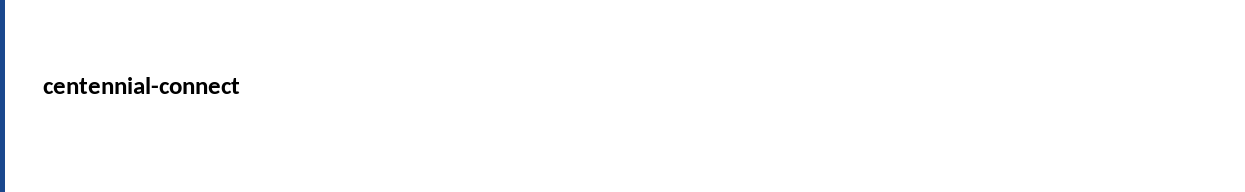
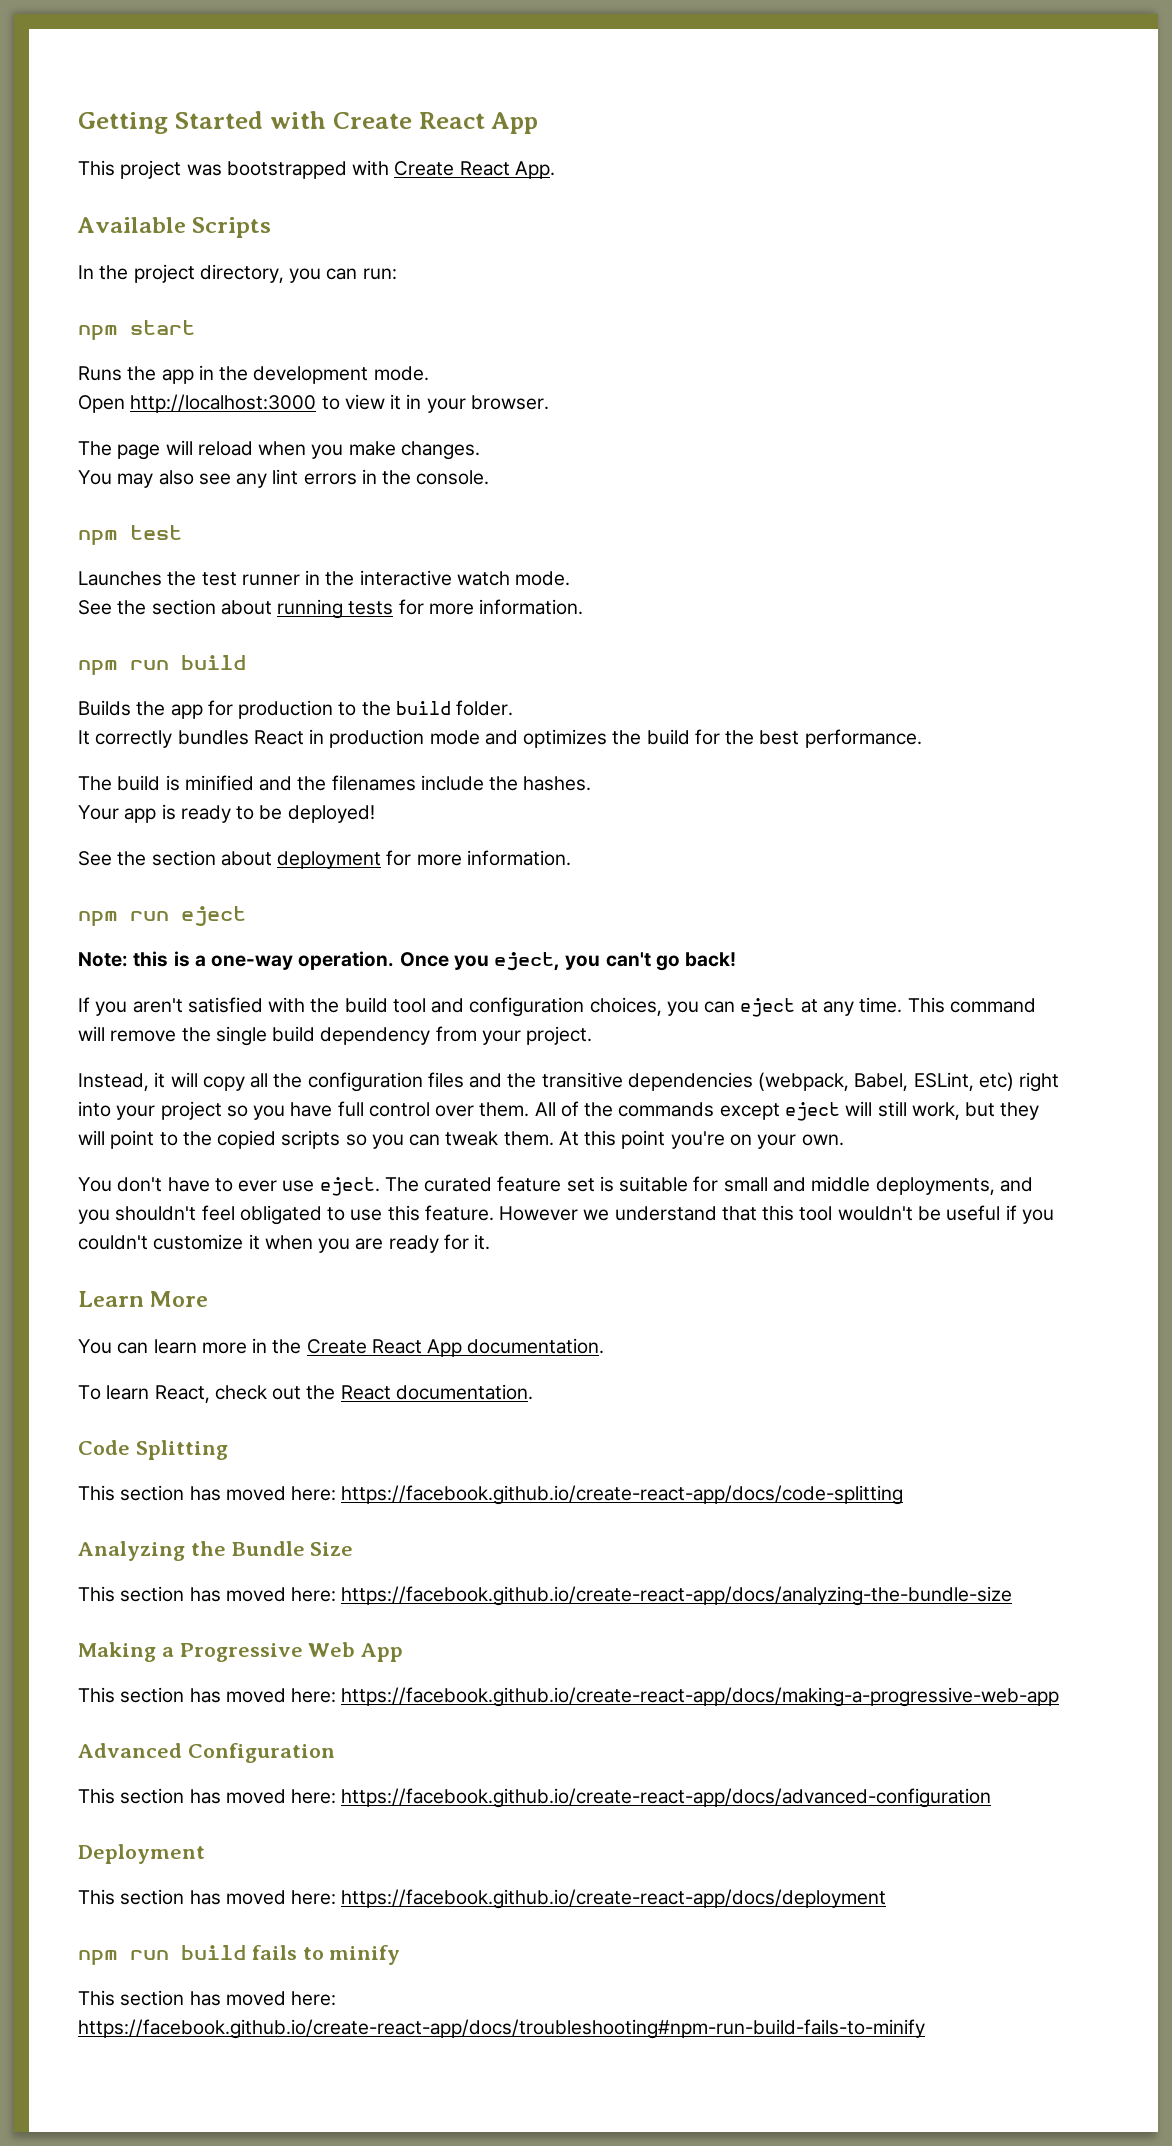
[43,77,240,94] centennial-connect -> [78,111,539,134] [78,160,555,179] [77,217,272,238] [78,264,397,283] [78,320,195,340] [78,365,429,384] [78,394,549,413] [78,440,480,460] [78,469,490,488] [78,525,182,545] [78,570,571,586] [78,599,584,619] [78,655,246,675] [78,700,514,719] [78,729,922,748] [78,775,592,791] [78,804,375,823] [78,850,571,869] [78,906,246,926] [78,951,737,971] [78,997,1036,1017] [78,1026,593,1046] [78,1072,1060,1092] [78,1101,1040,1121] [78,1130,844,1149] [78,1176,1033,1196] [78,1205,1054,1225] [78,1234,491,1253] [78,1291,209,1307] [78,1338,605,1357] [78,1384,533,1403] [78,1440,228,1460] [78,1485,904,1505] [78,1541,354,1561] [78,1586,1013,1606] [78,1642,404,1662] [78,1687,1060,1707] [78,1743,335,1763] [78,1788,992,1808] [78,1844,205,1864] [78,1889,887,1909] [78,1945,401,1965] [78,1990,337,2006] [78,2019,925,2039] Getting Started with Create React App // This project was bootstrapped with Create React App. // Available Scripts // In the project directory, you can run: // npm start // Runs the app in the development mode. // Open http://localhost:3000 to view it in your browser. // The page will reload when you make changes. // You may also see any lint errors in the console. // npm test // Launches the test runner in the interactive watch mode. // See the section about running tests for more information. // npm run build // Builds the app for production to the build folder. // It correctly bundles React in production mode and optimizes the build for the best performance. // The build is minified and the filenames include the hashes. // Your app is ready to be deployed! // See the section about deployment for more information. // npm run eject // Note: this is a one-way operation. Once you eject, you can't go back! // If you aren't satisfied with the build tool and configuration choices, you can eject at any time. This command will remove the single build dependency from your project. // Instead, it will copy all the configuration files and the transitive dependencies (webpack, Babel, ESLint, etc) right into your project so you have full control over them. All of the commands except eject will still work, but they will point to the copied scripts so you can tweak them. At this point you're on your own. // You don't have to ever use eject. The curated feature set is suitable for small and middle deployments, and you shouldn't feel obligated to use this feature. However we understand that this tool wouldn't be useful if you couldn't customize it when you are ready for it. // Learn More // You can learn more in the Create React App documentation. // To learn React, check out the React documentation. // Code Splitting // This section has moved here: https://facebook.github.io/create-react-app/docs/code-splitting // Analyzing the Bundle Size // This section has moved here: https://facebook.github.io/create-react-app/docs/analyzing-the-bundle-size // Making a Progressive Web App // This section has moved here: https://facebook.github.io/create-react-app/docs/making-a-progressive-web-app // Advanced Configuration // This section has moved here: https://facebook.github.io/create-react-app/docs/advanced-configuration // Deployment // This section has moved here: https://facebook.github.io/create-react-app/docs/deployment // npm run build fails to minify // This section has moved here: https://facebook.github.io/create-react-app/docs/troubleshooting#npm-run-build-fails-to-minify

